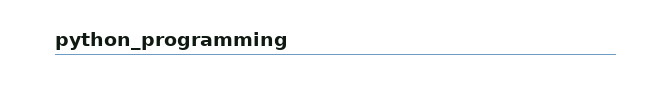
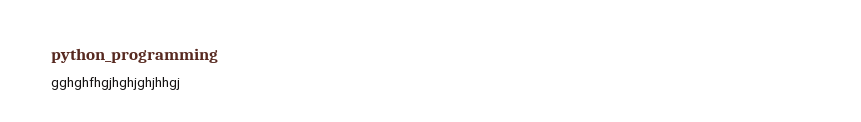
(288, 41) none -> [51,77,180,90] // gghghfhgjhghjghjhhgj

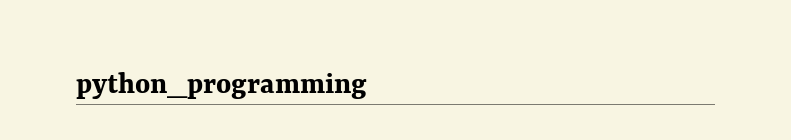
[51,77,180,90] // gghghfhgjhghjghjhhgj -> (367, 85) none

